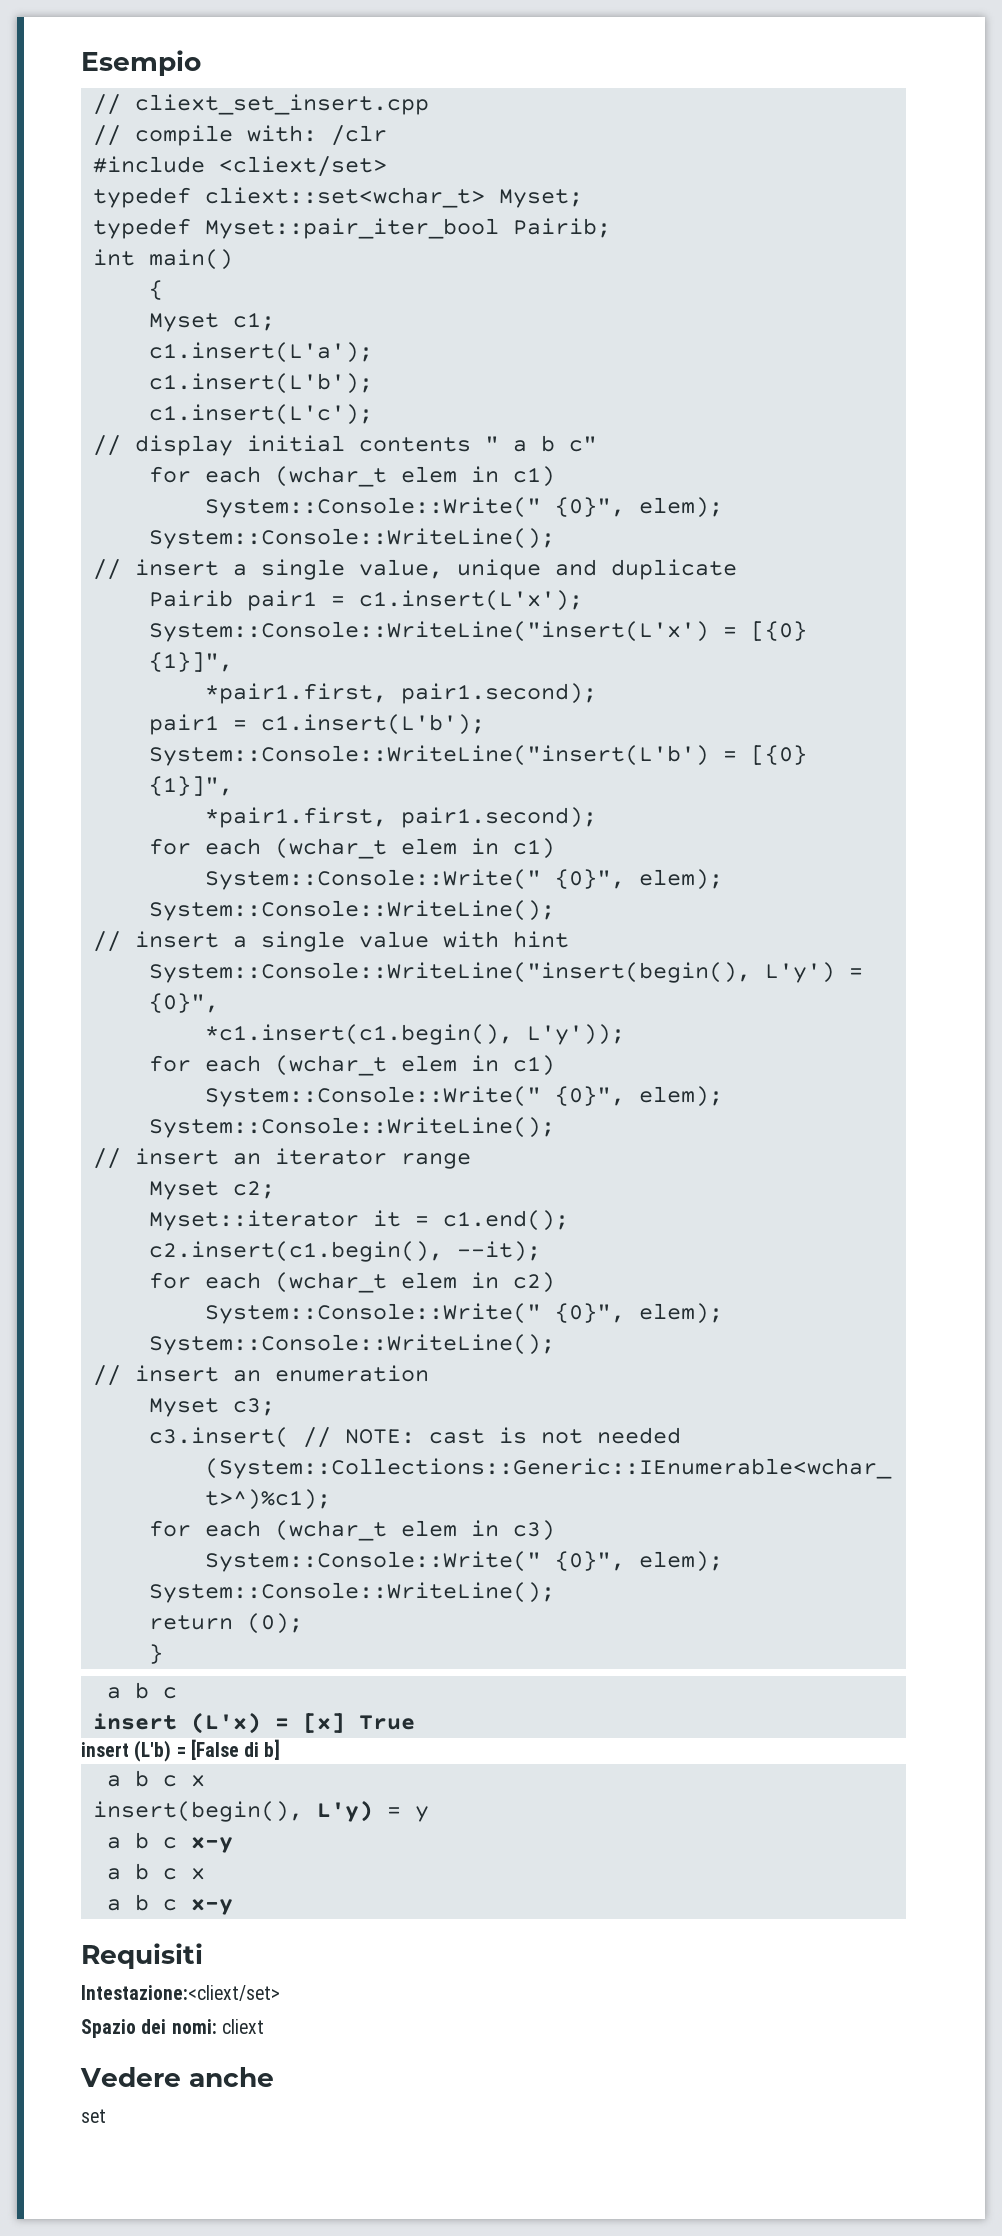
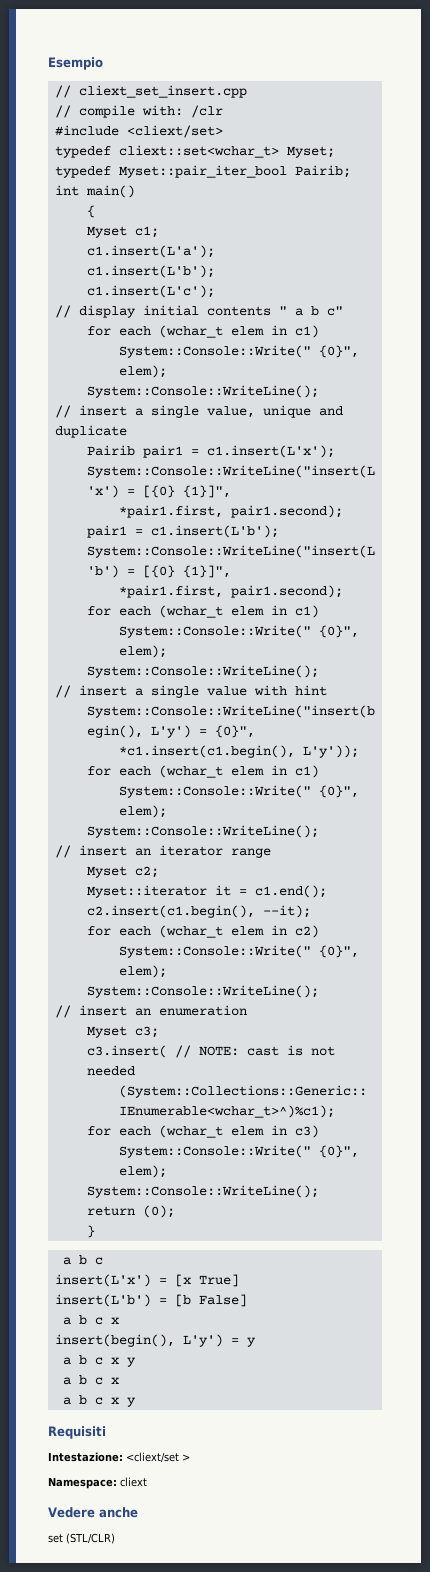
[92,1712,415,1734] [81,1739,281,1762] insert (L'x) = [x] True // insert (L'b) = [False di b] -> [54,1274,239,1287] [54,1294,247,1307] insert(L'x') = [x True] // insert(L'b') = [b False]
[316,1800,373,1822] L'y) -> [182,1334,223,1347] L'y')
[190,1837,233,1853] x-y -> [110,1357,136,1367] x y
[190,1899,233,1915] x-y -> [110,1397,136,1407] x y
[81,1985,280,2001] [81,2019,217,2038] Intestazione:<cliext/set> // Spazio dei nomi: -> [48,1452,190,1463] [48,1477,117,1489] Intestazione: <cliext/set > // Namespace:
(106, 2116) none -> [66,1533,115,1544] (STL/CLR)

